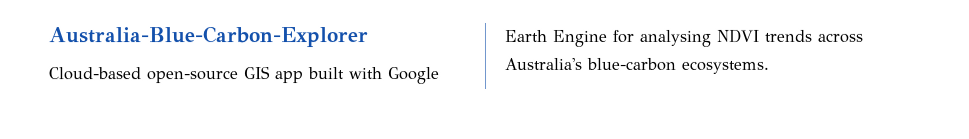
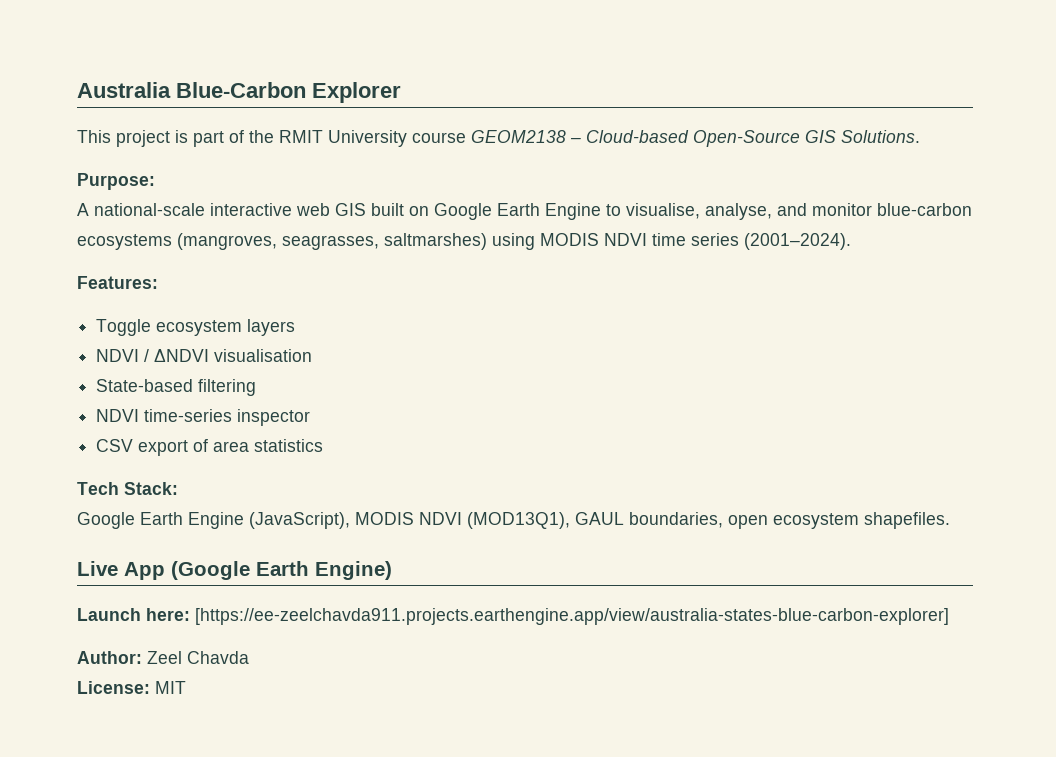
[48,26,368,48] [48,66,440,85] [504,28,863,47] [504,57,770,74] Australia-Blue-Carbon-Explorer // Cloud-based open-source GIS app built with Google Earth Engine for analysing NDVI trends across Australia's blue-carbon ecosystems. -> [77,82,401,103] [77,130,920,147] [77,173,155,190] [77,203,972,220] [77,233,851,250] [77,276,158,289] [96,319,296,336] [96,349,313,362] [96,379,257,396] [96,409,311,426] [96,439,324,456] [77,482,178,495] [77,512,950,529] [77,561,392,580] [77,608,949,625] [77,651,249,664] [77,681,186,694] Australia Blue-Carbon Explorer // This project is part of the RMIT University course GEOM2138 – Cloud-based Open-Source GIS Solutions. // Purpose: // A national-scale interactive web GIS built on Google Earth Engine to visualise, analyse, and monitor blue-carbon ecosystems (mangroves, seagrasses, saltmarshes) using MODIS NDVI time series (2001–2024). // Features: // Toggle ecosystem layers // NDVI / ΔNDVI visualisation // State-based filtering // NDVI time-series inspector // CSV export of area statistics // Tech Stack: // Google Earth Engine (JavaScript), MODIS NDVI (MOD13Q1), GAUL boundaries, open ecosystem shapefiles. // Live App (Google Earth Engine) // Launch here: [https://ee-zeelchavda911.projects.earthengine.app/view/australia-states-blue-carbon-explorer] // Author: Zeel Chavda // License: MIT

